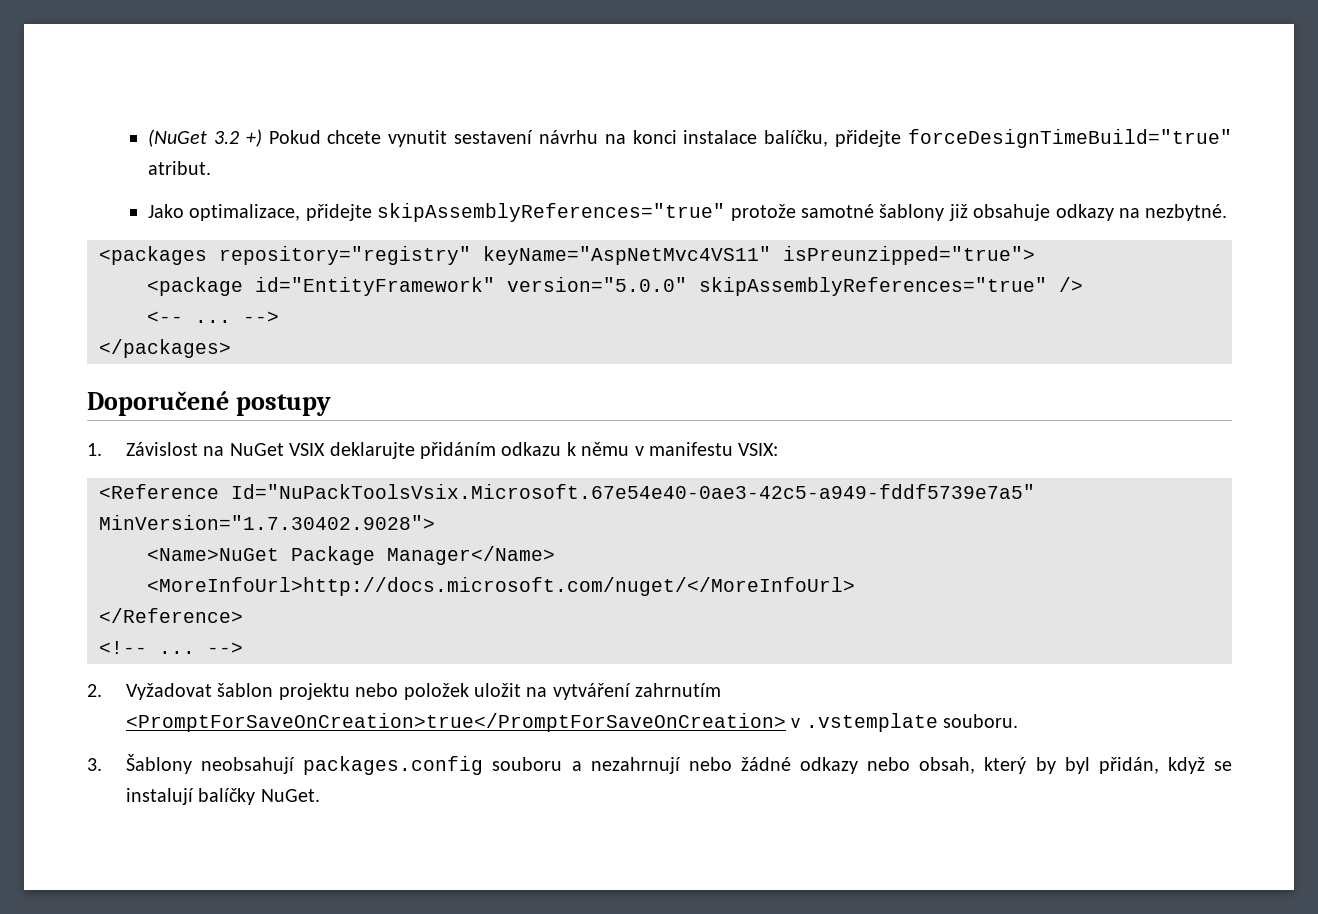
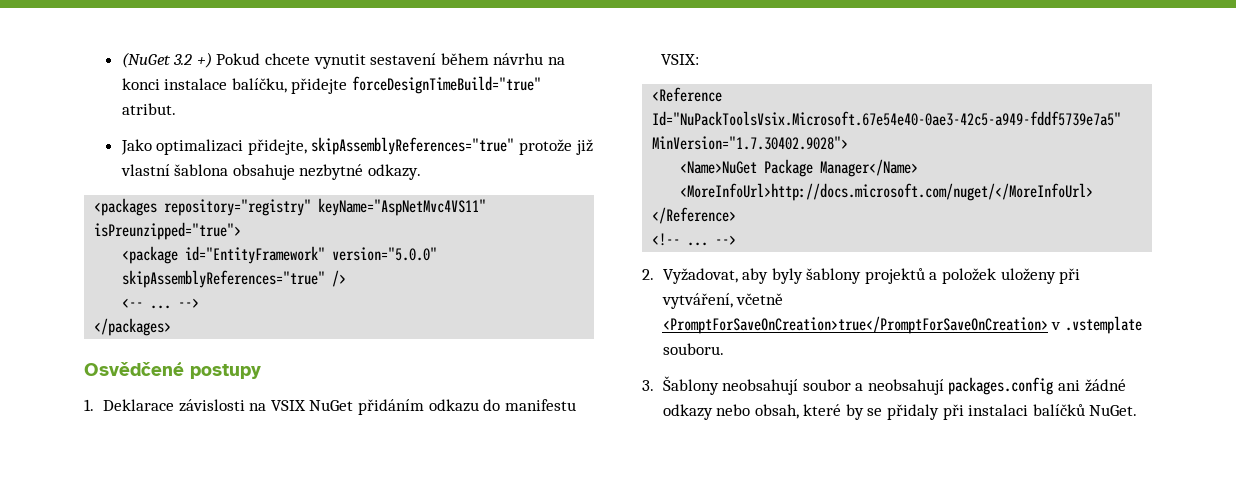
(534, 137) none -> [440,53,489,65] během
[189,203,1228,222] optimalizace, přidejte skipAssemblyReferences="true" protože samotné šablony již obsahuje odkazy na nezbytné. -> [156,137,593,155] [120,164,422,180] optimalizaci přidejte, skipAssemblyReferences="true" protože již vlastní šablona obsahuje nezbytné odkazy.
[87,391,229,416] Doporučené -> [84,362,184,376] Osvědčené
[126,442,644,459] Závislost na NuGet VSIX deklarujte přidáním odkazu k němu v -> [102,399,501,415] Deklarace závislosti na VSIX NuGet přidáním odkazu do
[126,683,722,700] Vyžadovat šablon projektu nebo položek uložit na vytváření zahrnutím -> [662,268,1081,284] [661,293,784,309] Vyžadovat, aby byly šablony projektů a položek uloženy při vytváření, včetně
[303,756,1232,775] [126,788,256,805] packages.config souboru a nezahrnují nebo žádné odkazy nebo obsah, který by byl přidán, když se instalují balíčky -> [802,377,1126,395] [662,404,1085,420] soubor a neobsahují packages.config ani žádné odkazy nebo obsah, které by se přidaly při instalaci balíčků

